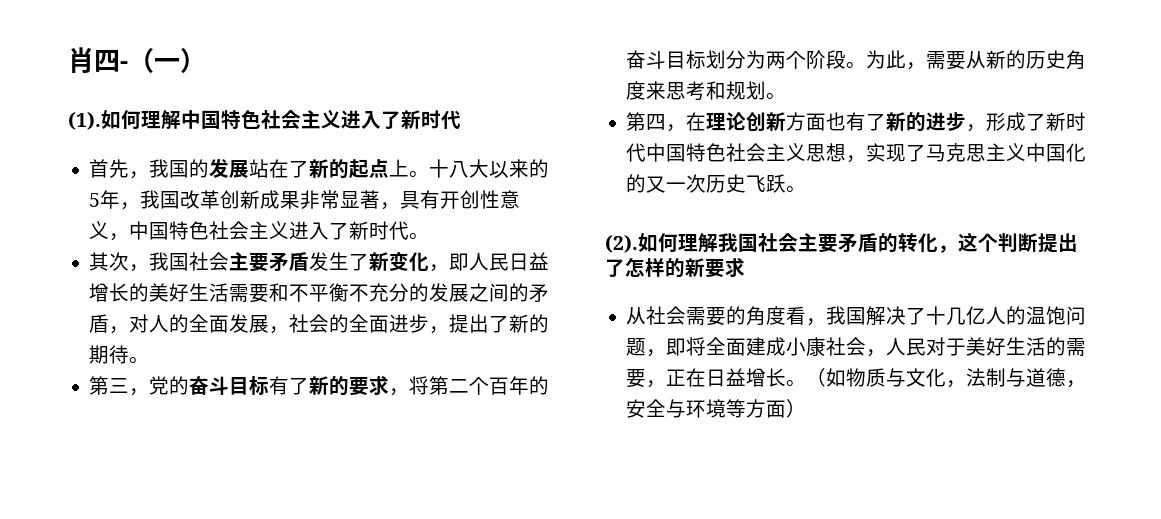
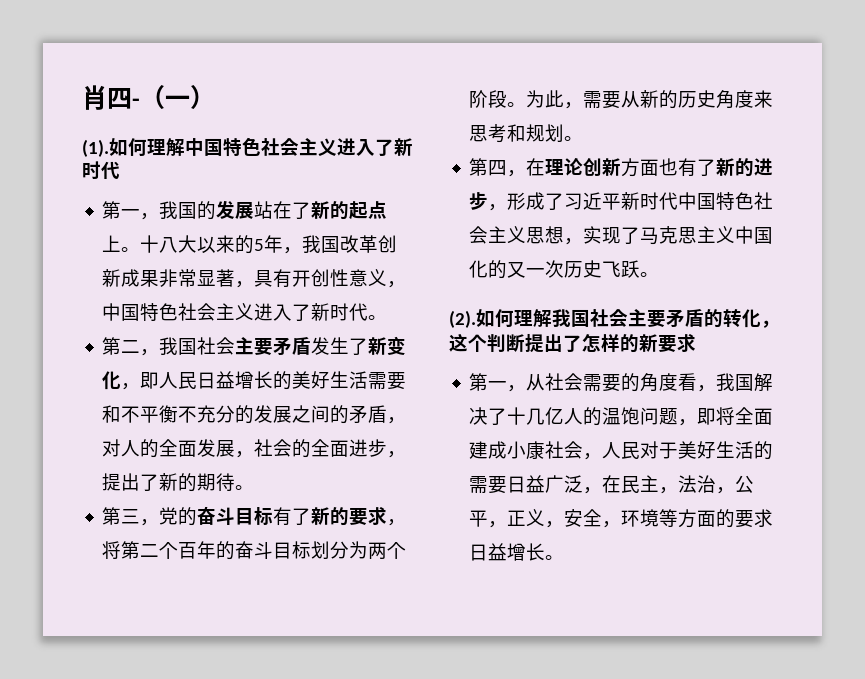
[89,159,130,178] 首先 -> [102,201,141,219] 第一
[89,252,130,271] 其次 -> [102,337,141,355] 第二
(1047, 122) none -> [564,192,622,210] 习近平
(745, 267) none -> [469,373,527,392] 第一，
[646,368,1087,388] [626,399,807,418] ，正在日益增长。（如物质与文化，法制与道德，安全与环境等方面） -> [507,475,755,494] [469,509,774,528] [469,543,565,561] 日益广泛，在民主，法治，公平，正义，安全，环境等方面的要求日益增长。

